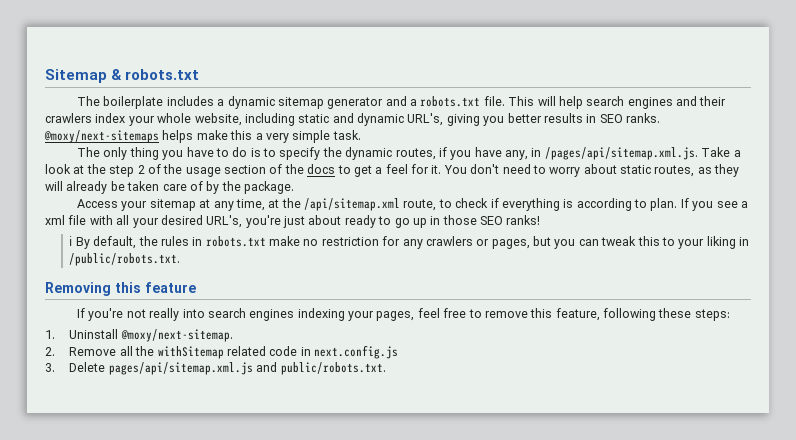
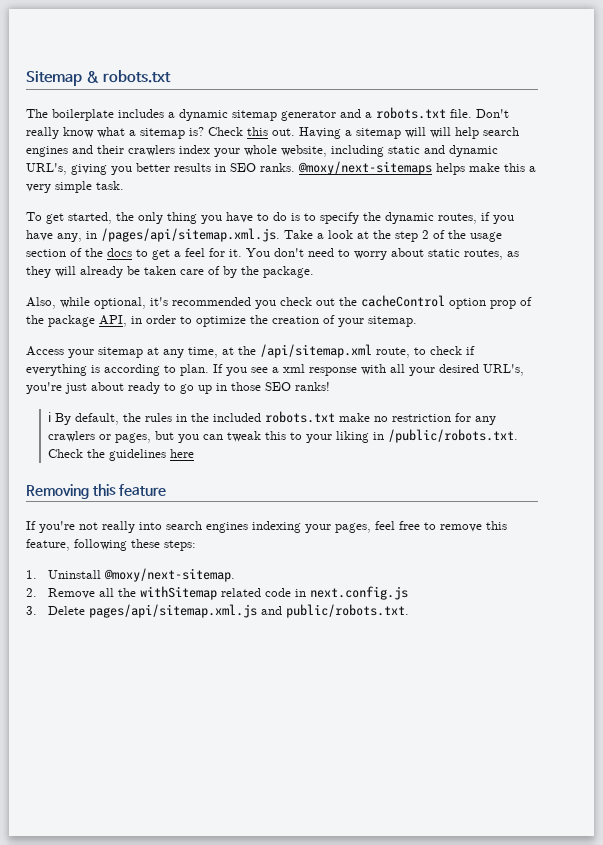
[508,96,535,106] This -> [476,109,509,118] [26,127,426,139] Don't really know what a sitemap is? Check this out. Having a sitemap will
[77,147,101,157] The -> [26,212,134,224] To get started, the
(294, 187) none -> [26,295,532,309] [26,315,417,327] // Also, while optional, it's recommended you check out the cacheControl option prop of the package API, in order to optimize the creation of your sitemap.
[68,215,87,225] file -> [309,367,357,376] response
(203, 241) none -> [191,413,262,422] the included
(181, 259) none -> [48,449,195,461] Check the guidelines here

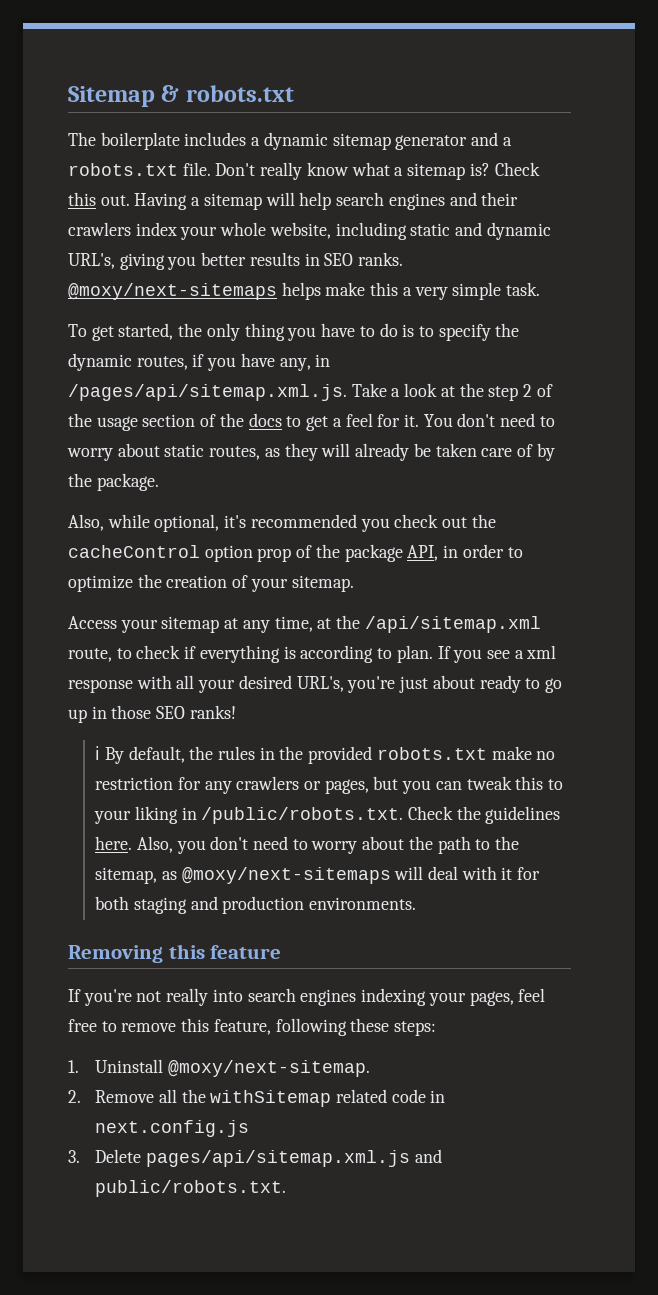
[430,127,451,138] will -> (295, 199) none
[213,413,262,422] included -> [308,746,373,764] provided
[170,449,195,458] here -> [95,836,520,854] [95,866,541,884] [95,896,416,914] here. Also, you don't need to worry about the path to the sitemap, as @moxy/next-sitemaps will deal with it for both staging and production environments.

